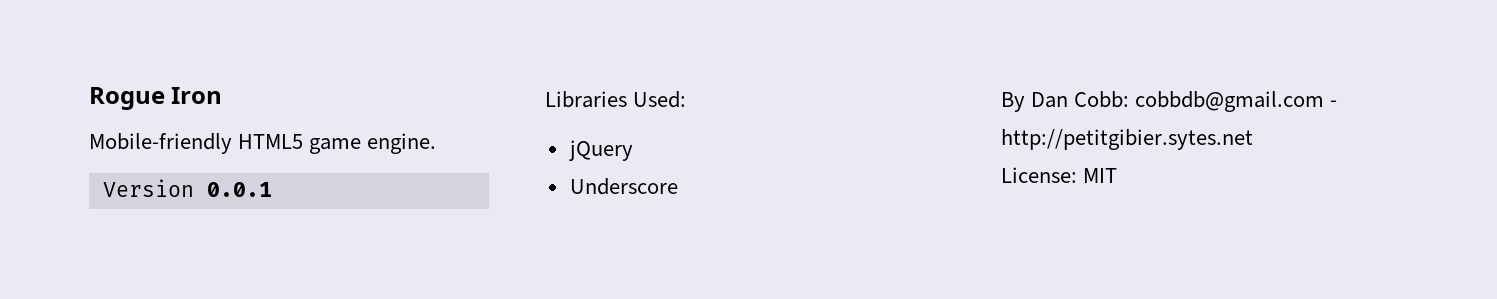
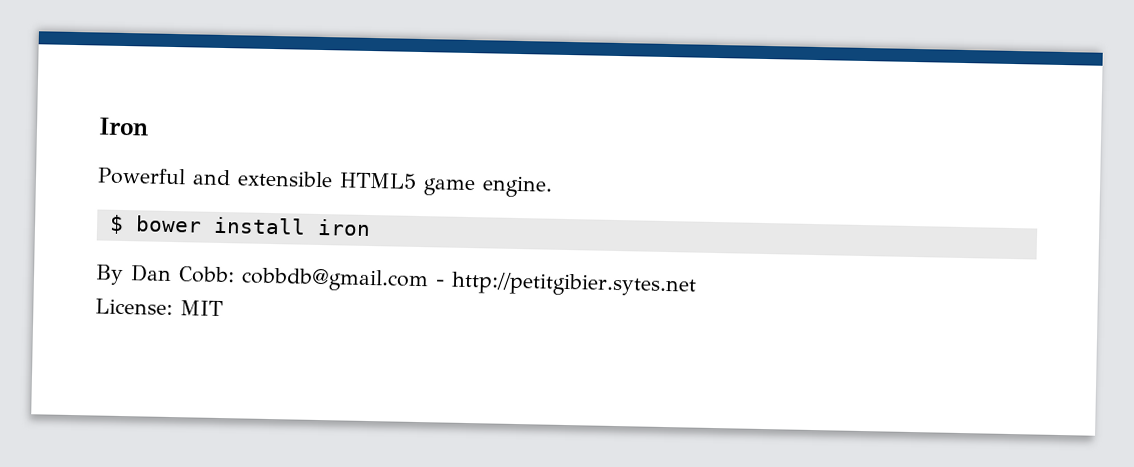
[89,87,165,110] Rogue -> (98, 126) none
[89,133,232,154] Mobile-friendly -> [97,167,333,188] Powerful and extensible
[102,179,272,197] [545,91,687,108] [568,140,633,161] [569,178,678,195] Version 0.0.1 // Libraries Used: // jQuery // Underscore -> [108,214,371,237] $ bower install iron

